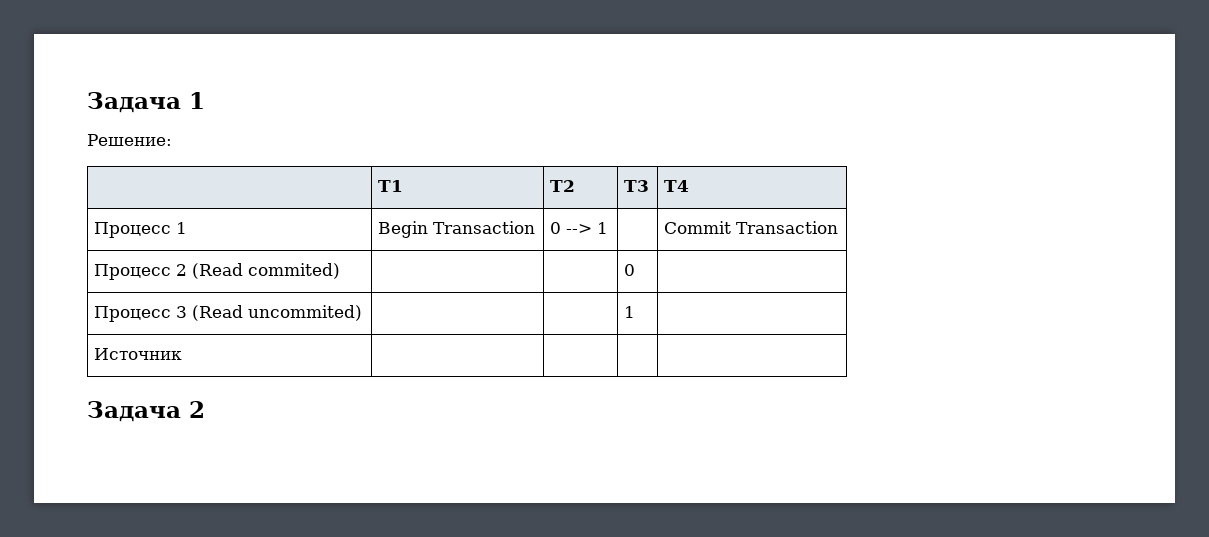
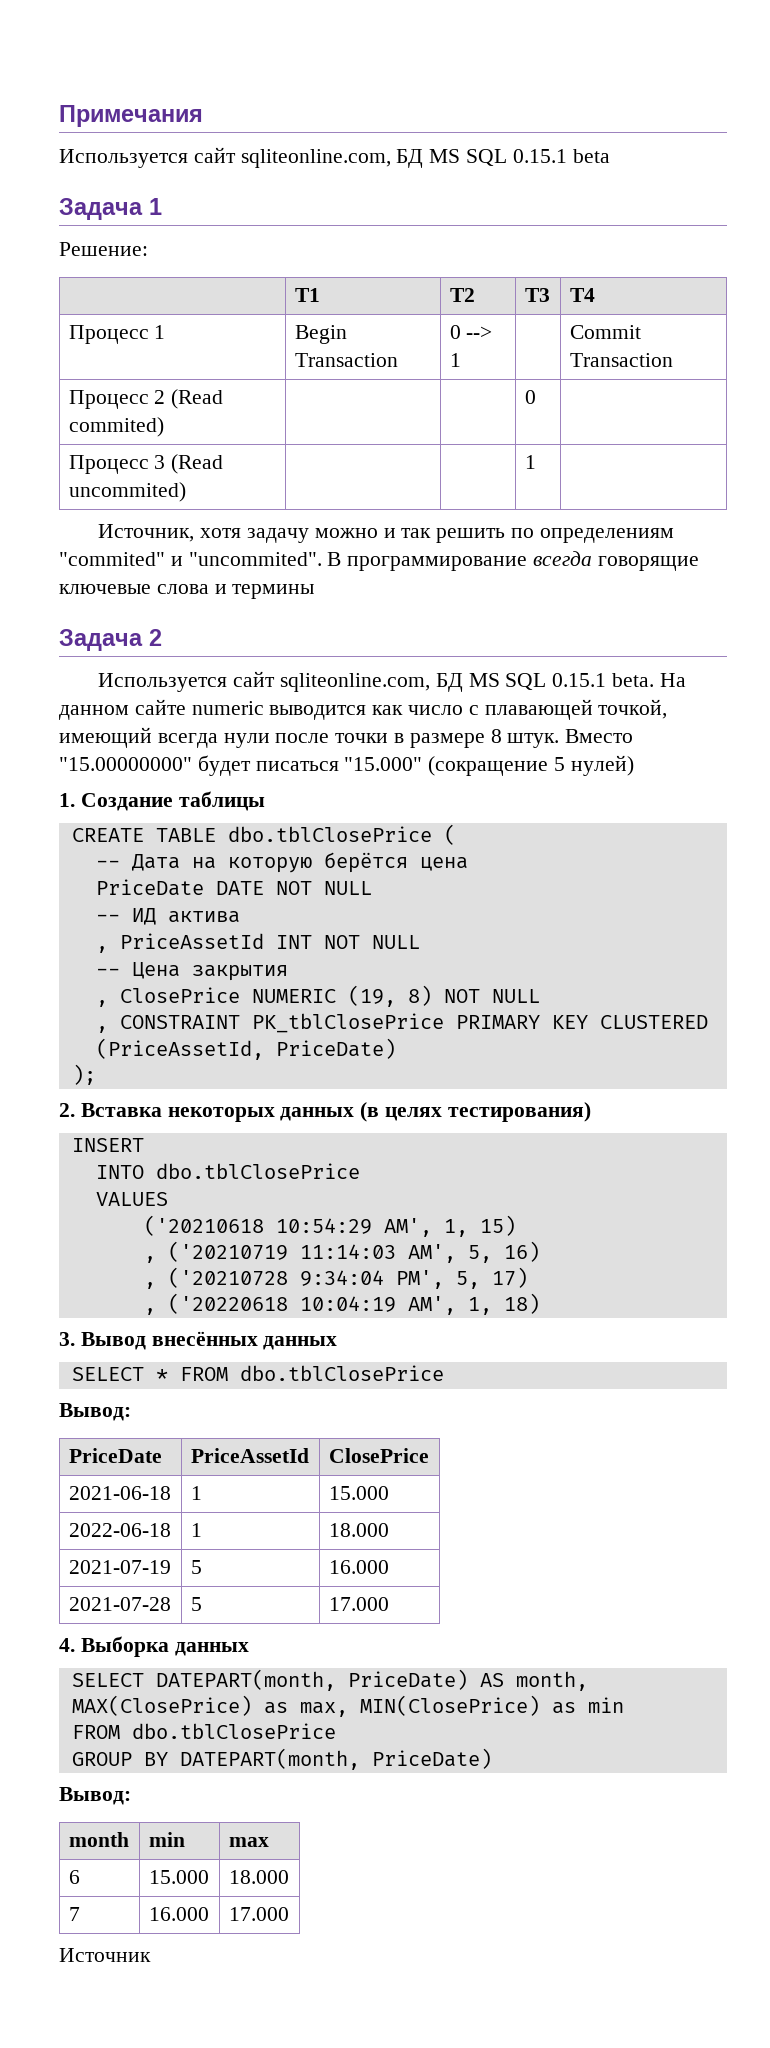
(87, 102) none -> [59,105,203,127] [59,147,610,168] Примечания // Используется сайт sqliteonline.com, БД MS SQL 0.15.1 beta //
[93,348,182,360] [87,401,205,422] // Источник | | | | // Задача 2 -> [98,524,674,543] [59,551,699,571] [59,584,315,599] [59,629,162,651] [98,671,686,692] [59,699,668,720] [59,727,634,748] [59,755,634,776] [59,791,265,811] [71,824,456,845] [95,852,468,873] [95,879,372,896] [95,908,240,925] [95,933,420,953] [95,962,288,981] [95,985,540,1007] [95,1013,708,1033] [95,1038,396,1060] [71,1064,96,1085] [59,1102,591,1122] [71,1138,144,1152] [95,1163,360,1179] [95,1192,168,1206] [143,1215,516,1237] [143,1241,540,1263] [143,1267,528,1289] [143,1293,540,1315] [59,1331,338,1350] [71,1365,444,1381] [59,1403,131,1421] [68,1448,162,1463] [190,1448,309,1463] [328,1448,429,1463] [68,1486,171,1500] [190,1486,202,1500] [328,1486,389,1500] [68,1523,171,1537] [190,1523,202,1537] [328,1523,389,1537] [68,1560,171,1574] [190,1560,202,1574] [328,1560,389,1574] [68,1597,171,1611] [190,1597,202,1611] [328,1597,389,1611] [59,1636,249,1657] [71,1669,588,1691] [71,1695,624,1717] [71,1723,336,1739] [71,1748,492,1770] [59,1787,131,1805] [68,1832,129,1847] [148,1832,185,1847] [228,1837,269,1847] [68,1870,80,1884] [148,1870,209,1884] [228,1870,289,1884] [68,1907,80,1921] [148,1907,209,1921] [228,1907,289,1921] [59,1948,151,1962] // Источник, хотя задачу можно и так решить по определениям "commited" и "uncommited". В программирование всегда говорящие ключевые слова и термины // Задача 2 // Используется сайт sqliteonline.com, БД MS SQL 0.15.1 beta. На данном сайте numeric выводится как число с плавающей точкой, имеющий всегда нули после точки в размере 8 штук. Вместо "15.00000000" будет писаться "15.000" (сокращение 5 нулей) // 1. Создание таблицы // CREATE TABLE dbo.tblClosePrice ( // -- Дата на которую берётся цена // PriceDate DATE NOT NULL // -- ИД актива // , PriceAssetId INT NOT NULL // -- Цена закрытия // , ClosePrice NUMERIC (19, 8) NOT NULL // , CONSTRAINT PK_tblClosePrice PRIMARY KEY CLUSTERED (PriceAssetId, PriceDate) // ); // 2. Вставка некоторых данных (в целях тестирования) // INSERT // INTO dbo.tblClosePrice // VALUES // ('20210618 10:54:29 AM', 1, 15) // , ('20210719 11:14:03 AM', 5, 16) // , ('20210728 9:34:04 PM', 5, 17) // , ('20220618 10:04:19 AM', 1, 18) // 3. Вывод внесённых данных // SELECT * FROM dbo.tblClosePrice // Вывод: // PriceDate | PriceAssetId | ClosePrice // 2021-06-18 | 1 | 15.000 // 2022-06-18 | 1 | 18.000 // 2021-07-19 | 5 | 16.000 // 2021-07-28 | 5 | 17.000 // 4. Выборка данных // SELECT DATEPART(month, PriceDate) AS month, MAX(ClosePrice) as max, MIN(ClosePrice) as min // FROM dbo.tblClosePrice // GROUP BY DATEPART(month, PriceDate) // Вывод: // month | min | max // 6 | 15.000 | 18.000 // 7 | 16.000 | 17.000 // Источник

